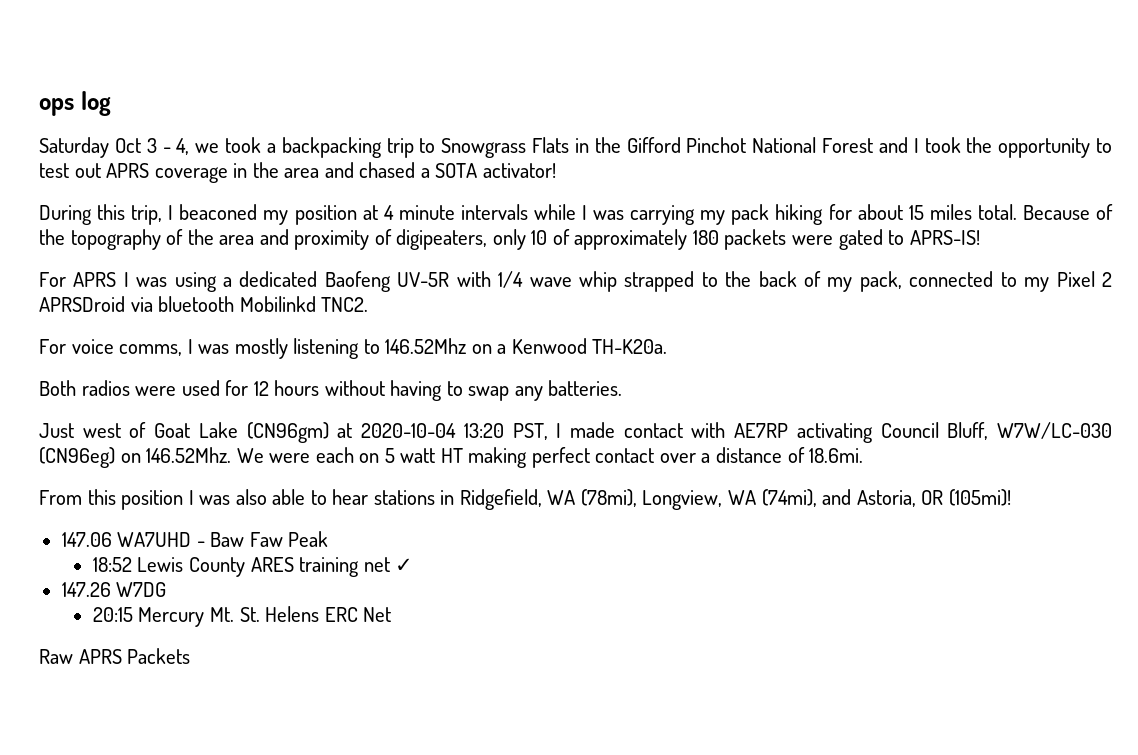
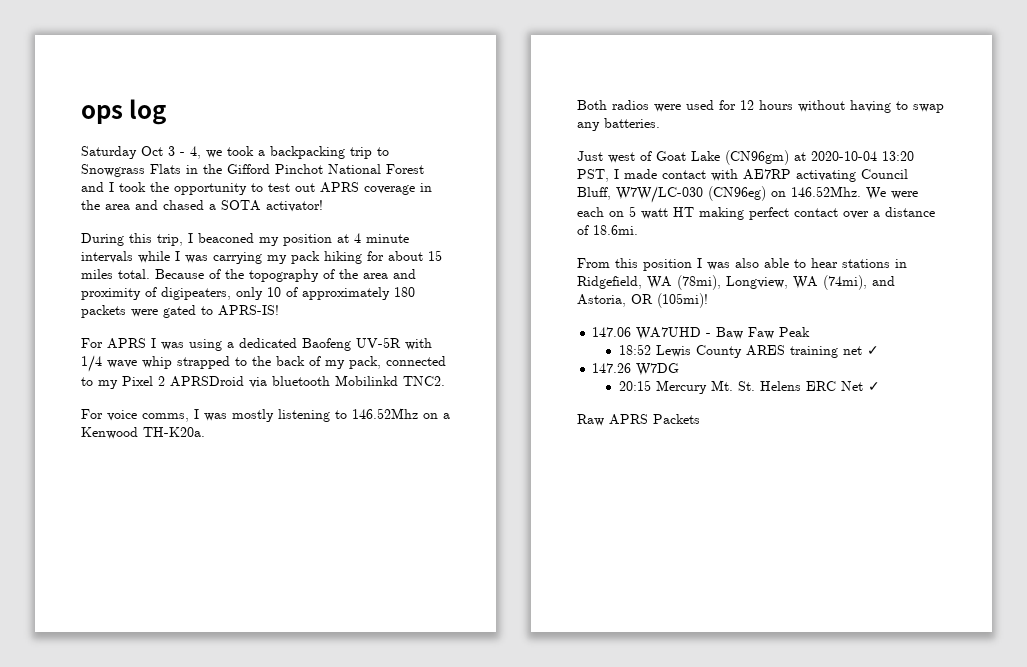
(392, 614) none -> [867,382,880,391] ✓

